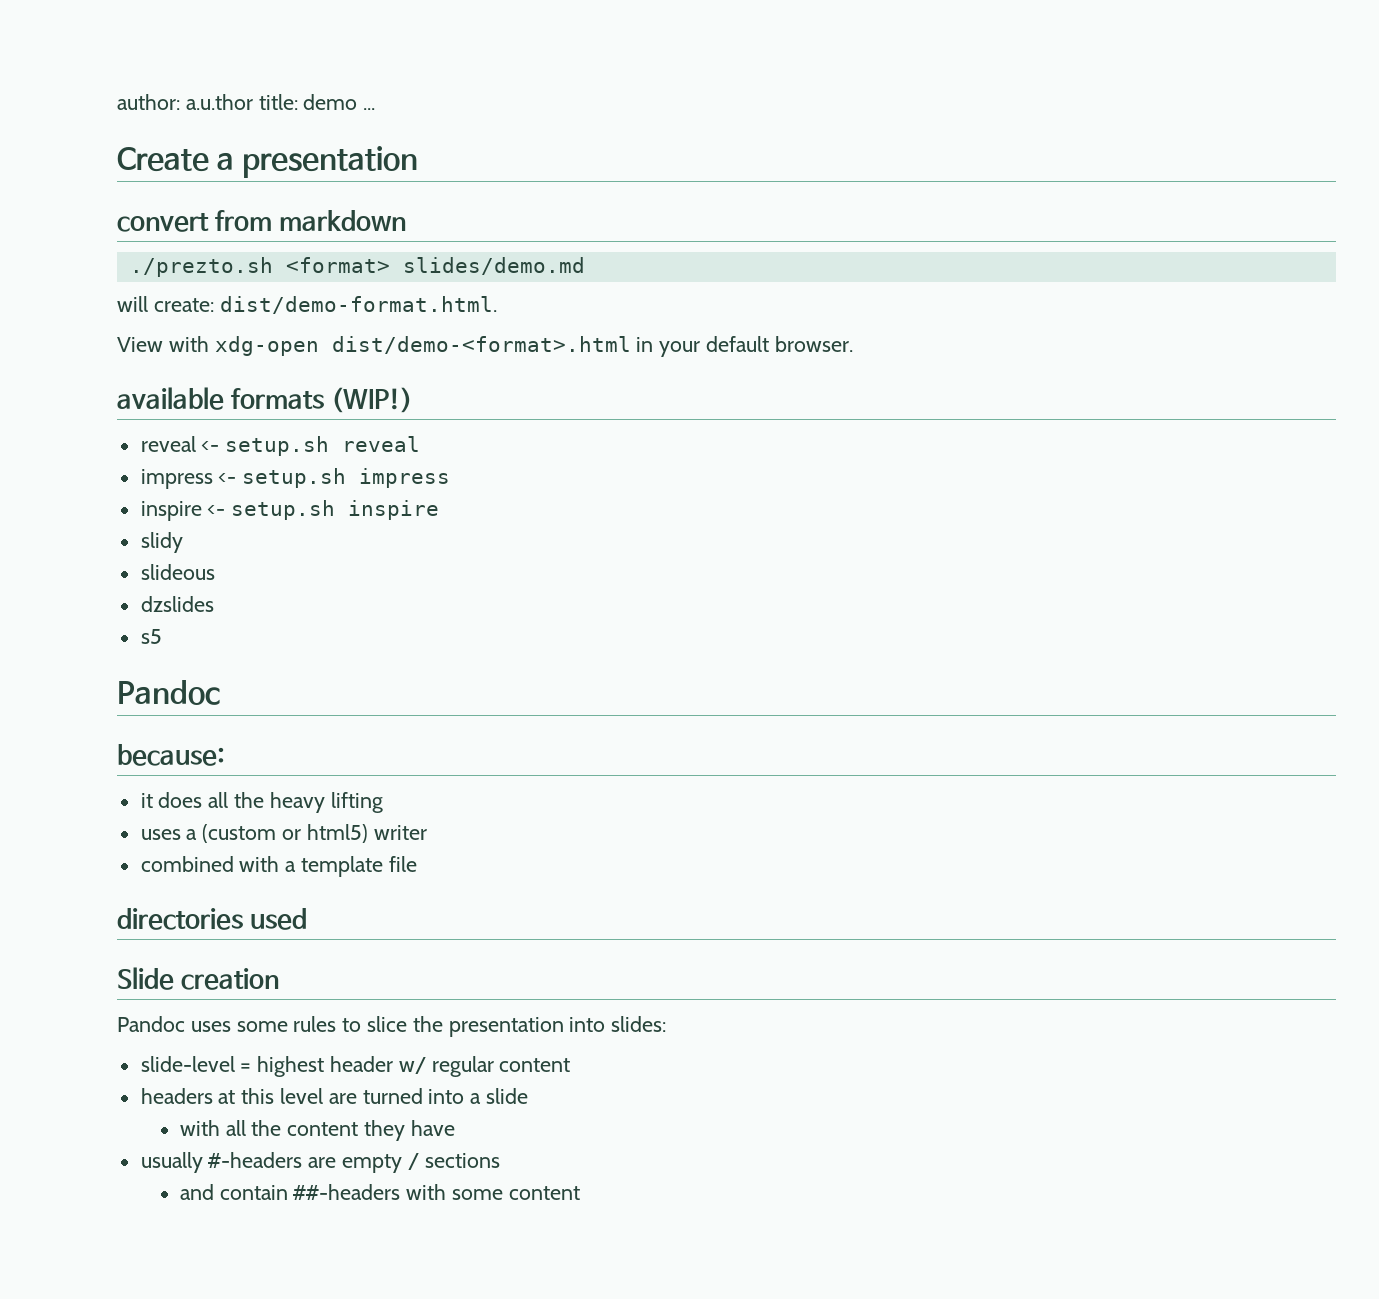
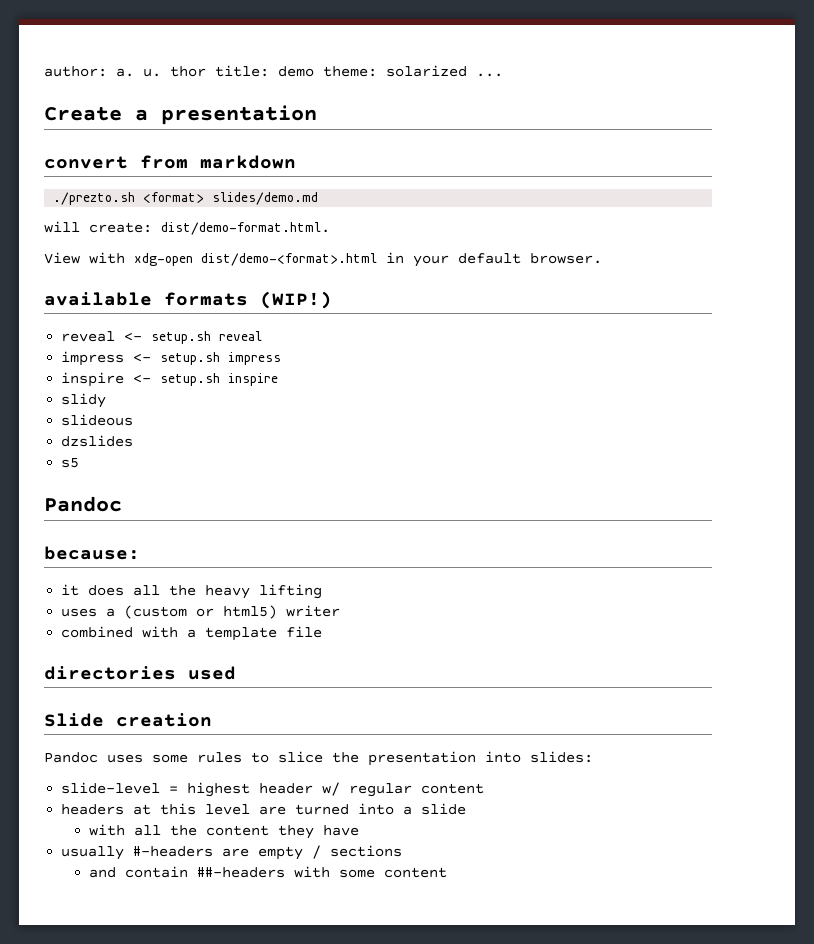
[185,94,358,110] a.u.thor title: demo -> [116,65,467,77] a. u. thor title: demo theme: solarized

